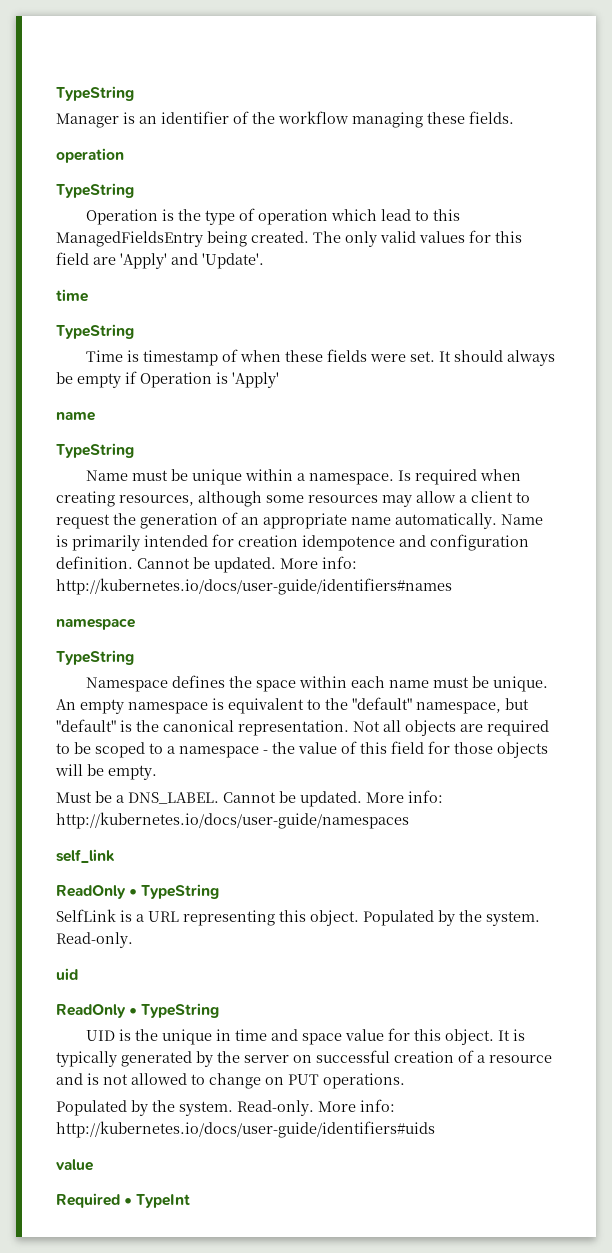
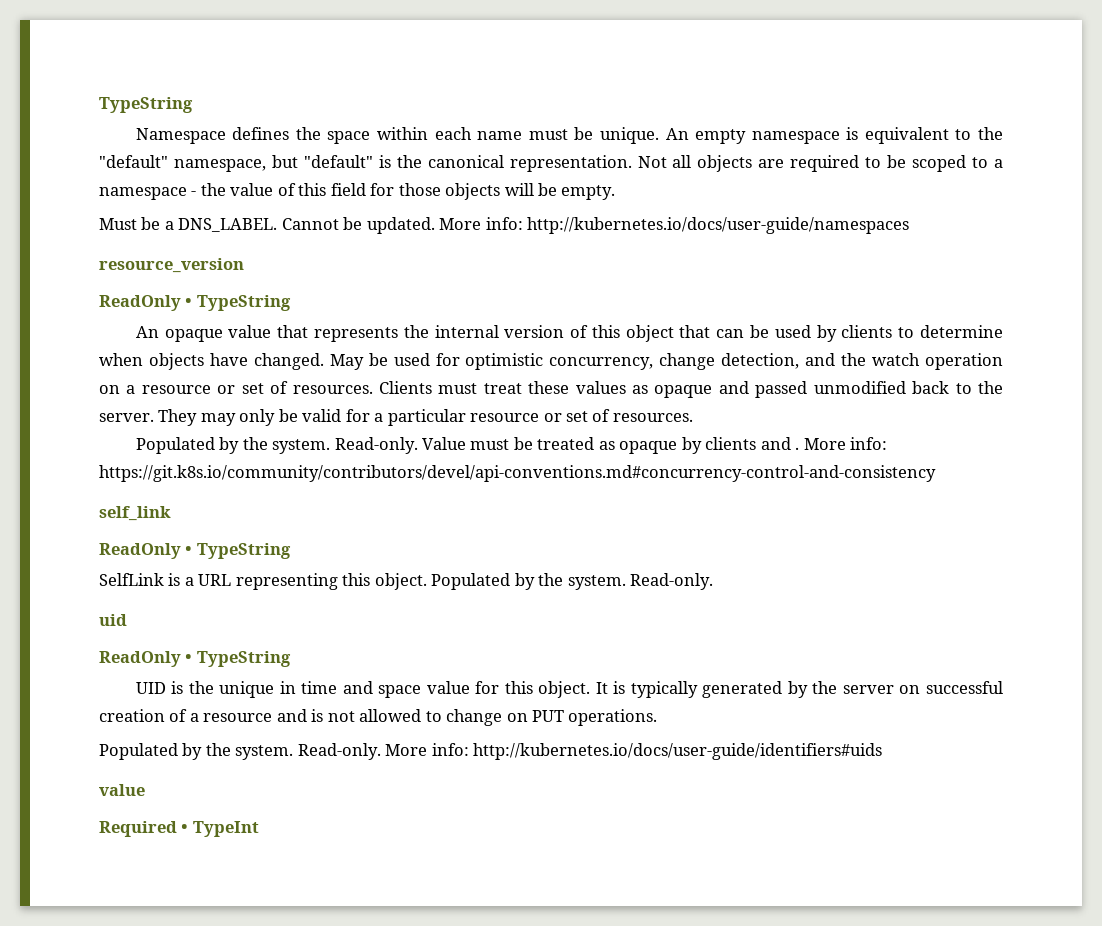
[56,86,134,101] [56,111,514,128] [56,148,124,163] [56,183,134,198] [86,208,461,225] [56,230,522,247] [56,252,264,269] [56,289,88,302] [56,324,134,339] [86,349,556,366] [56,371,279,388] [56,412,95,421] [56,443,134,458] [86,469,522,485] [56,491,530,507] [56,512,543,529] [56,534,529,551] [56,556,357,573] [56,578,452,595] [56,619,135,630] [56,650,134,665] TypeString // Manager is an identifier of the workflow managing these fields. // operation // TypeString // Operation is the type of operation which lead to this ManagedFieldsEntry being created. The only valid values for this field are 'Apply' and 'Update'. // time // TypeString // Time is timestamp of when these fields were set. It should always be empty if Operation is 'Apply' // name // TypeString // Name must be unique within a namespace. Is required when creating resources, although some resources may allow a client to request the generation of an appropriate name automatically. Name is primarily intended for creation idempotence and configuration definition. Cannot be updated. More info: http://kubernetes.io/docs/user-guide/identifiers#names // namespace // TypeString -> [99,97,193,113] TypeString
(409, 820) none -> [99,258,244,273] [99,295,291,311] [135,325,1003,342] [99,353,1004,370] [99,381,1004,398] [99,409,693,426] [135,437,888,454] [99,465,936,482] // resource_version // ReadOnly • TypeString // An opaque value that represents the internal version of this object that can be used by clients to determine when objects have changed. May be used for optimistic concurrency, change detection, and the watch operation on a resource or set of resources. Clients must treat these values as opaque and passed unmodified back to the server. They may only be valid for a particular resource or set of resources. // Populated by the system. Read-only. Value must be treated as opaque by clients and . More info: https://git.k8s.io/community/contributors/devel/api-conventions.md#concurrency-control-and-consistency

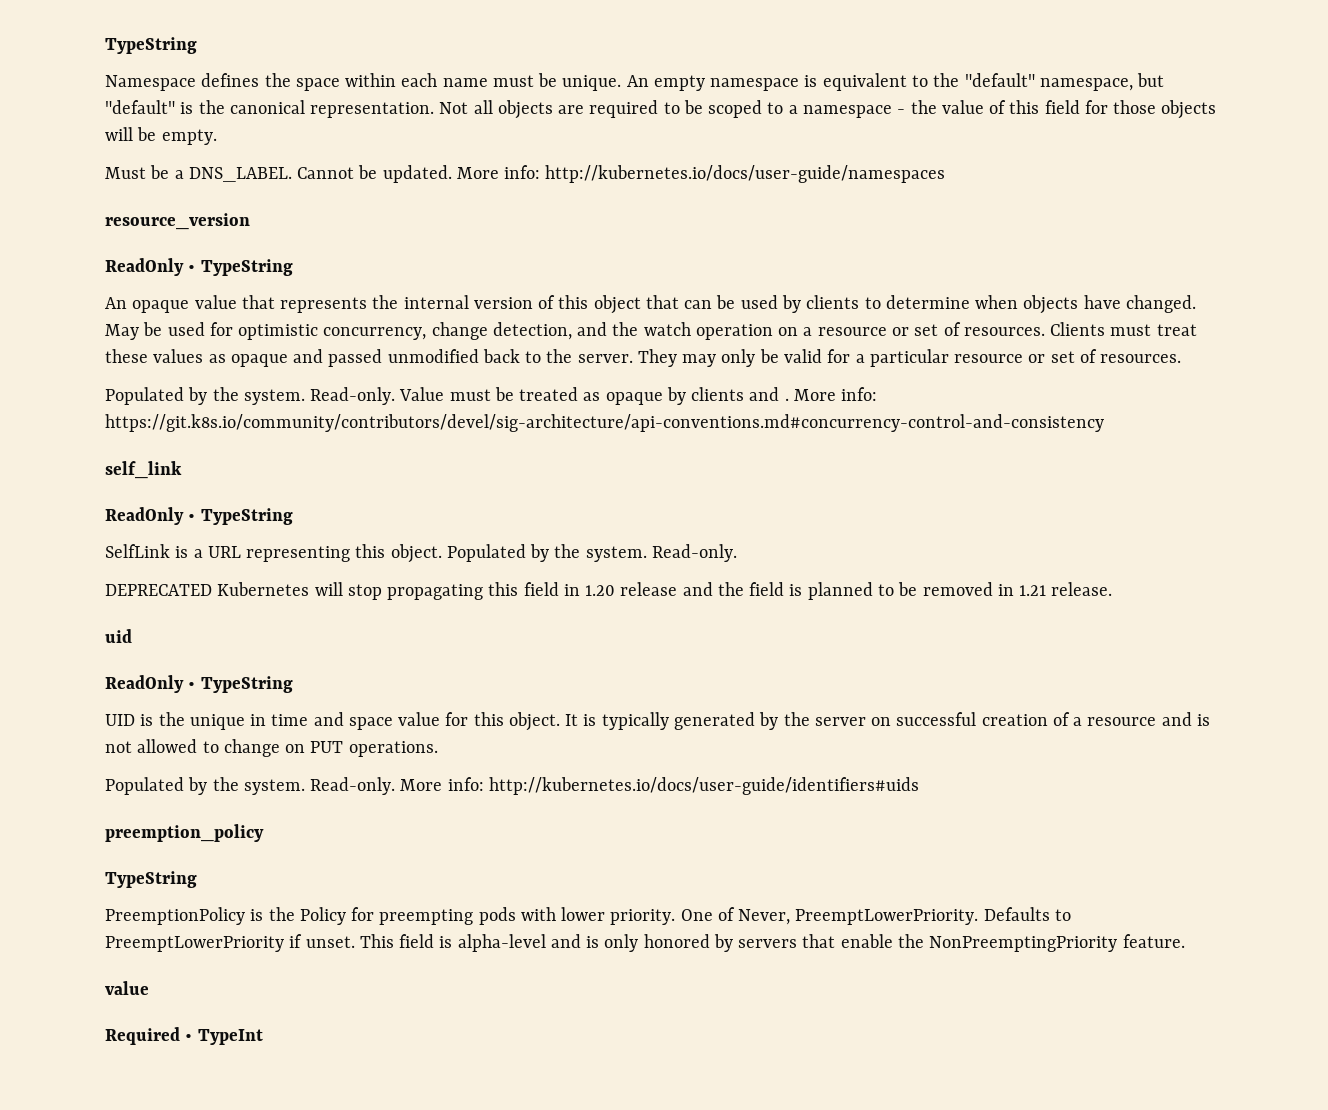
[99,465,936,482] https://git.k8s.io/community/contributors/devel/api-conventions.md#concurrency-control-and-consistency -> [105,414,1104,432] https://git.k8s.io/community/contributors/devel/sig-architecture/api-conventions.md#concurrency-control-and-consistency
(714, 581) none -> [105,582,1113,600] // DEPRECATED Kubernetes will stop propagating this field in 1.20 release and the field is planned to be removed in 1.21 release.
(883, 751) none -> [105,824,264,842] [105,871,197,888] [105,907,1071,925] [105,934,1185,952] // preemption_policy // TypeString // PreemptionPolicy is the Policy for preempting pods with lower priority. One of Never, PreemptLowerPriority. Defaults to PreemptLowerPriority if unset. This field is alpha-level and is only honored by servers that enable the NonPreemptingPriority feature.

